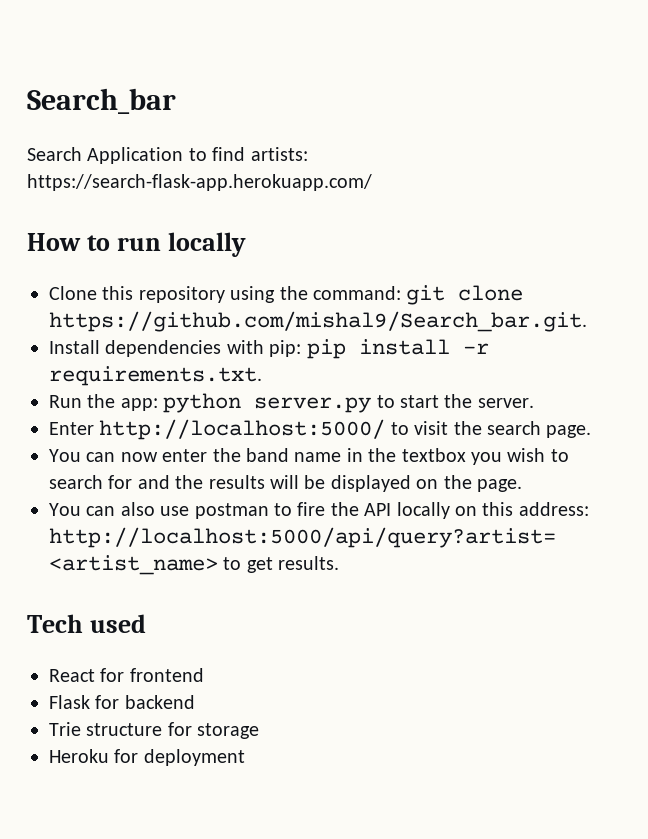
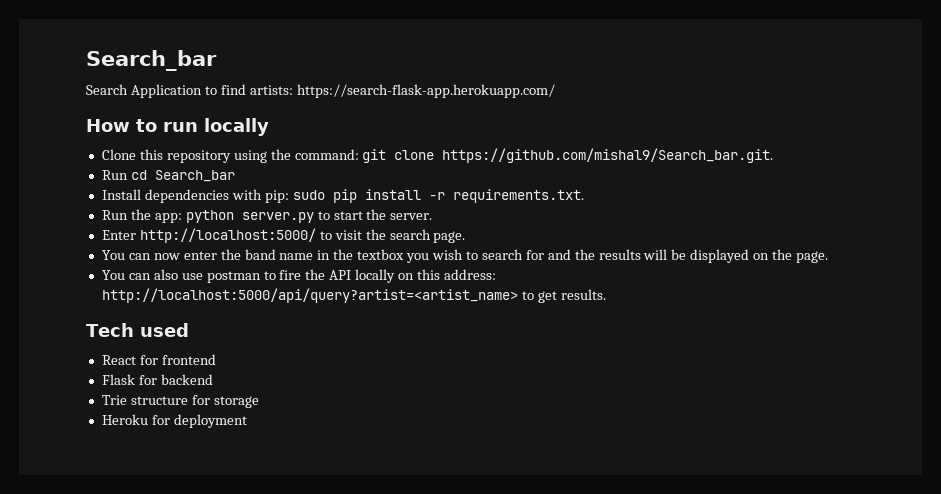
(587, 321) none -> [101,170,235,182] // Run cd Search_bar
(302, 348) none -> [292,190,325,200] sudo

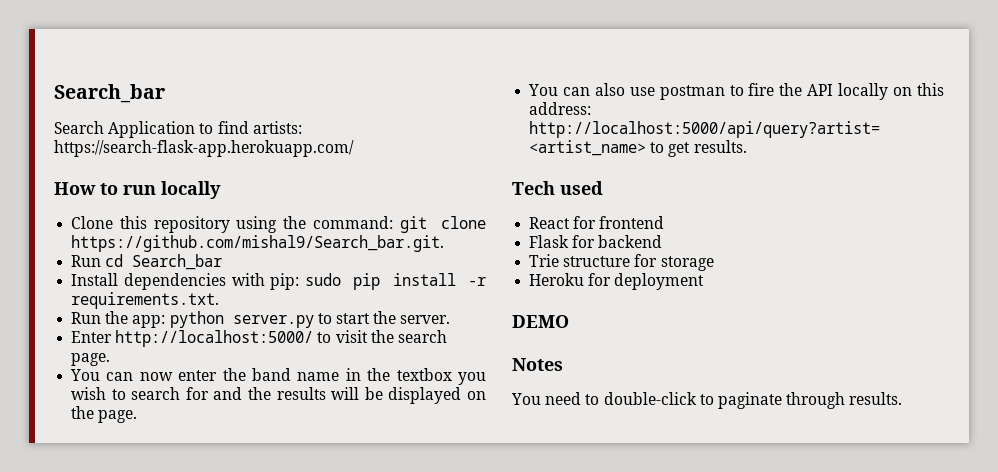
(247, 421) none -> [512,315,569,328] [512,358,563,371] [511,392,903,409] // DEMO // Notes // You need to double-click to paginate through results.

